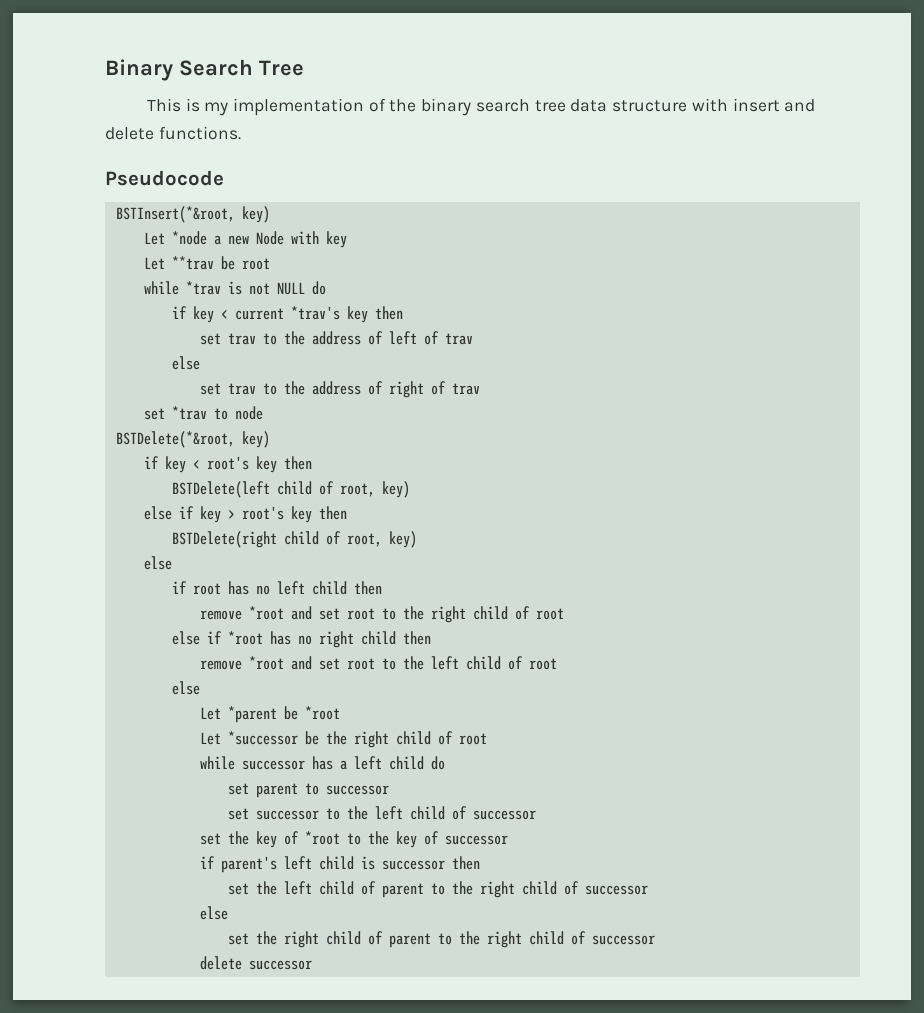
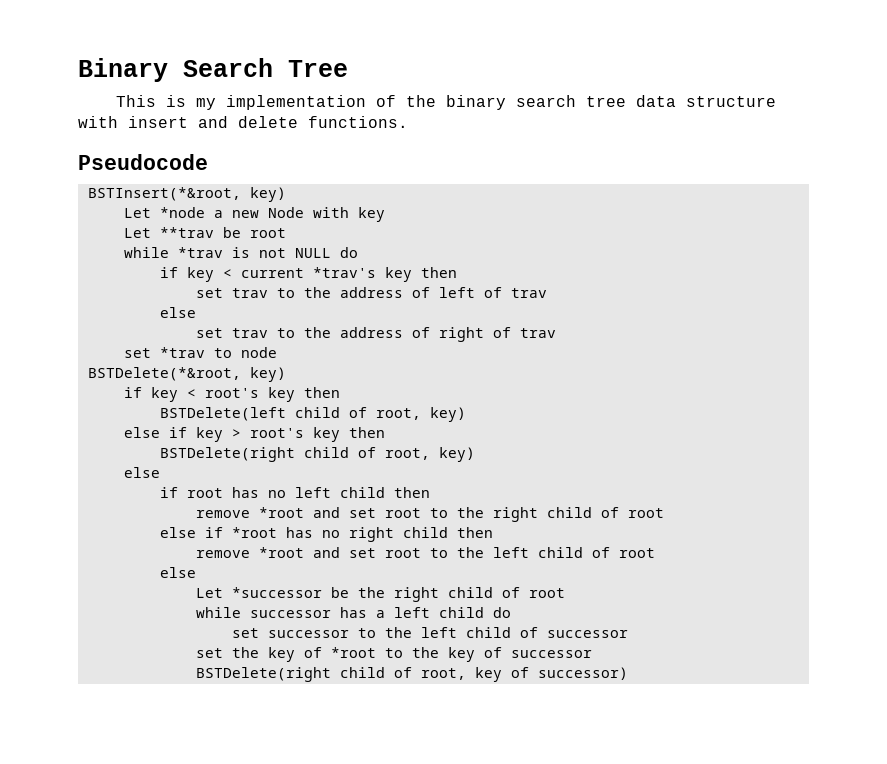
[199,706,340,723] // Let *parent be *root -> (196, 572) none
[227,783,389,798] // set parent to successor -> (511, 612) none
[199,856,480,873] [227,881,648,898] [199,906,228,920] [227,931,655,948] [199,956,312,970] if parent's left child is successor then // set the left child of parent to the right child of successor // else // set the right child of parent to the right child of successor // delete successor -> [195,667,628,682] BSTDelete(right child of root, key of successor)

